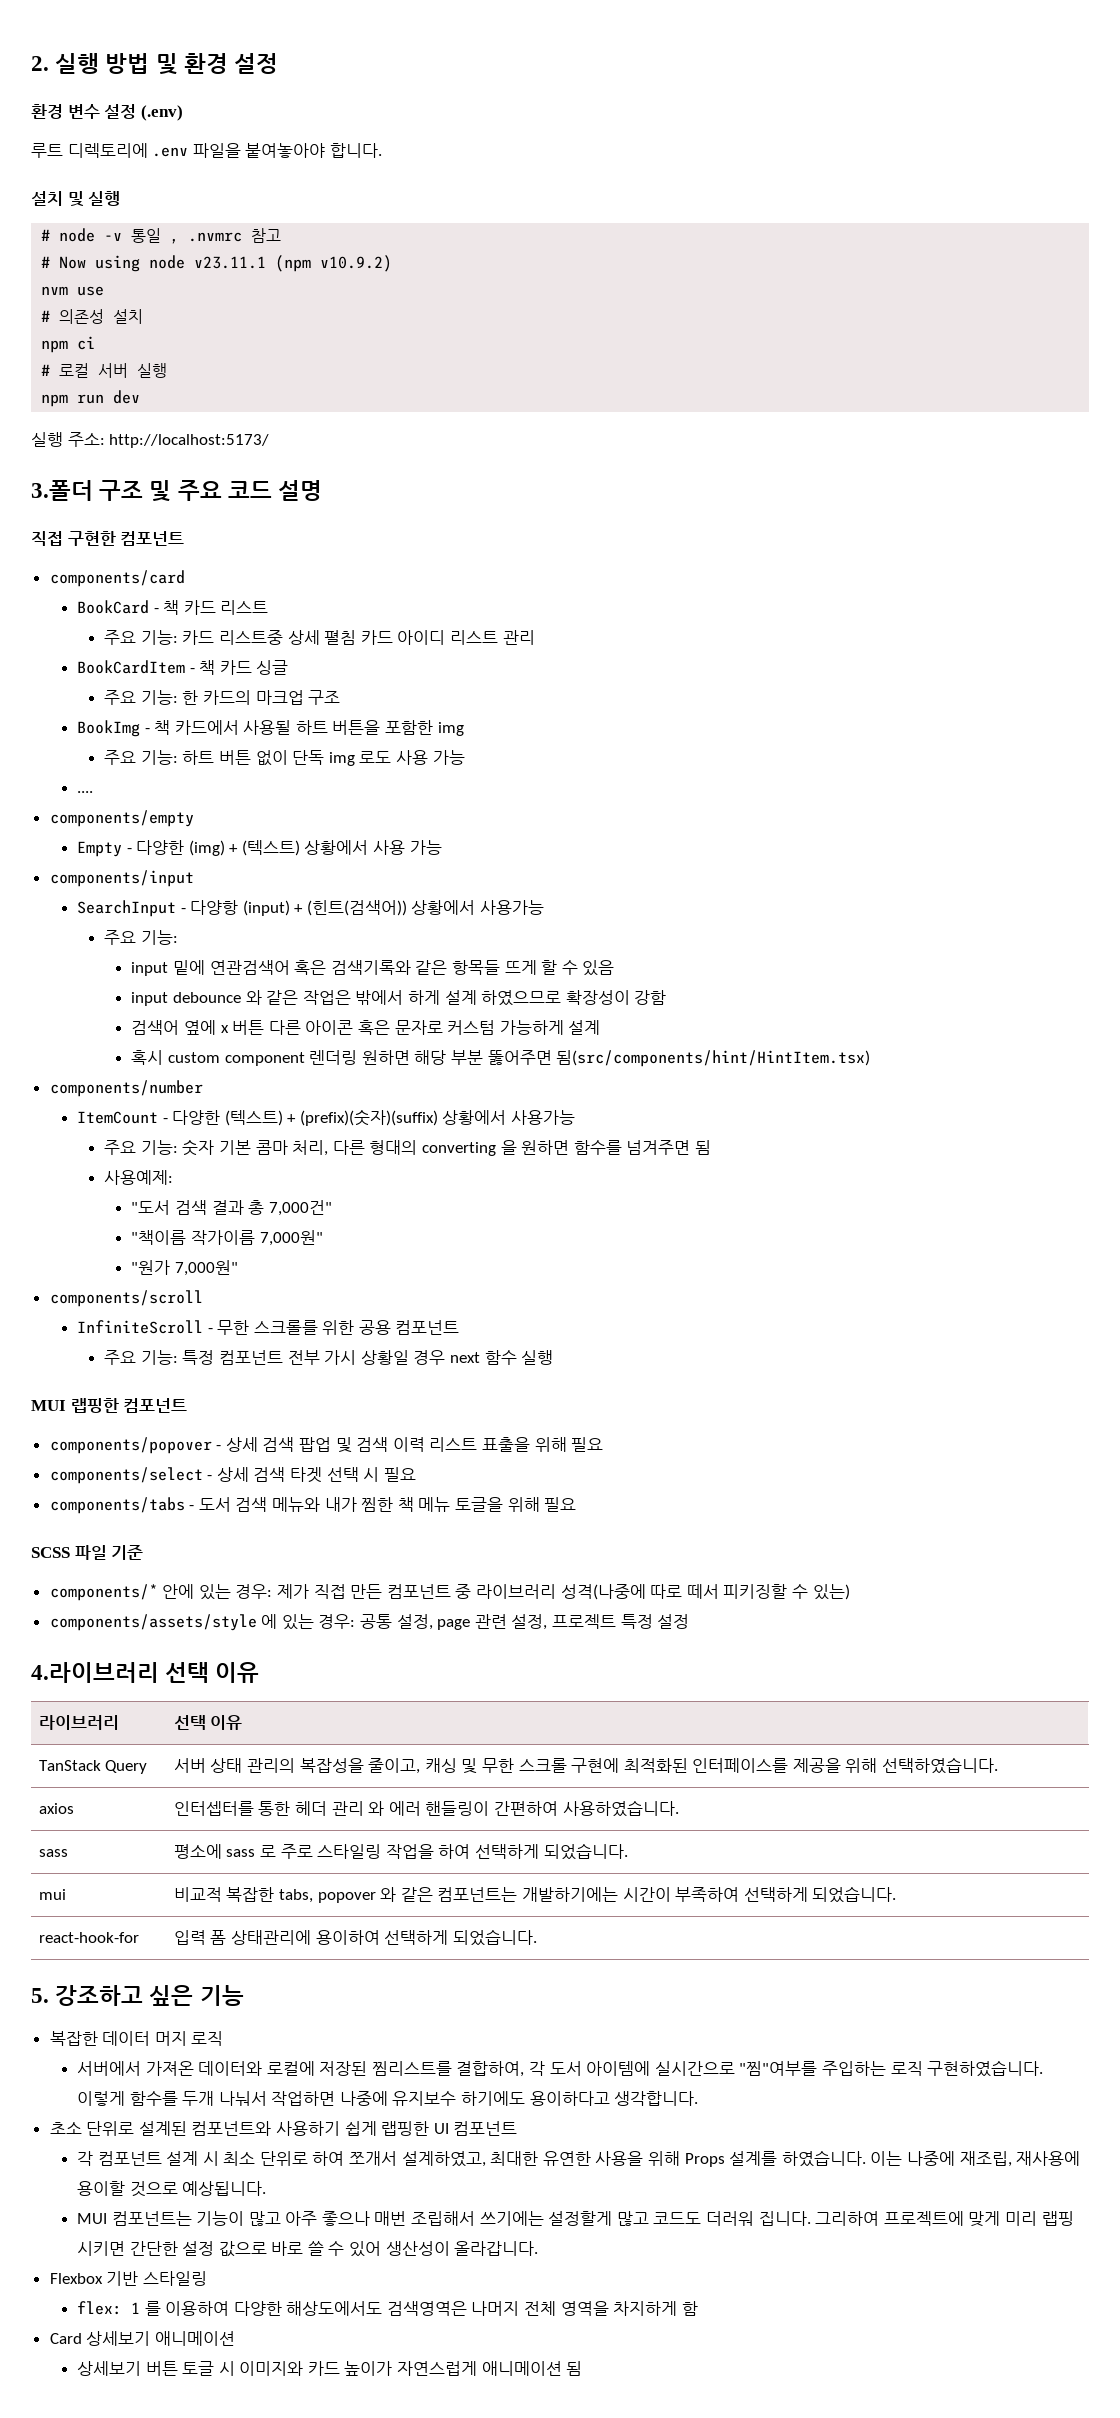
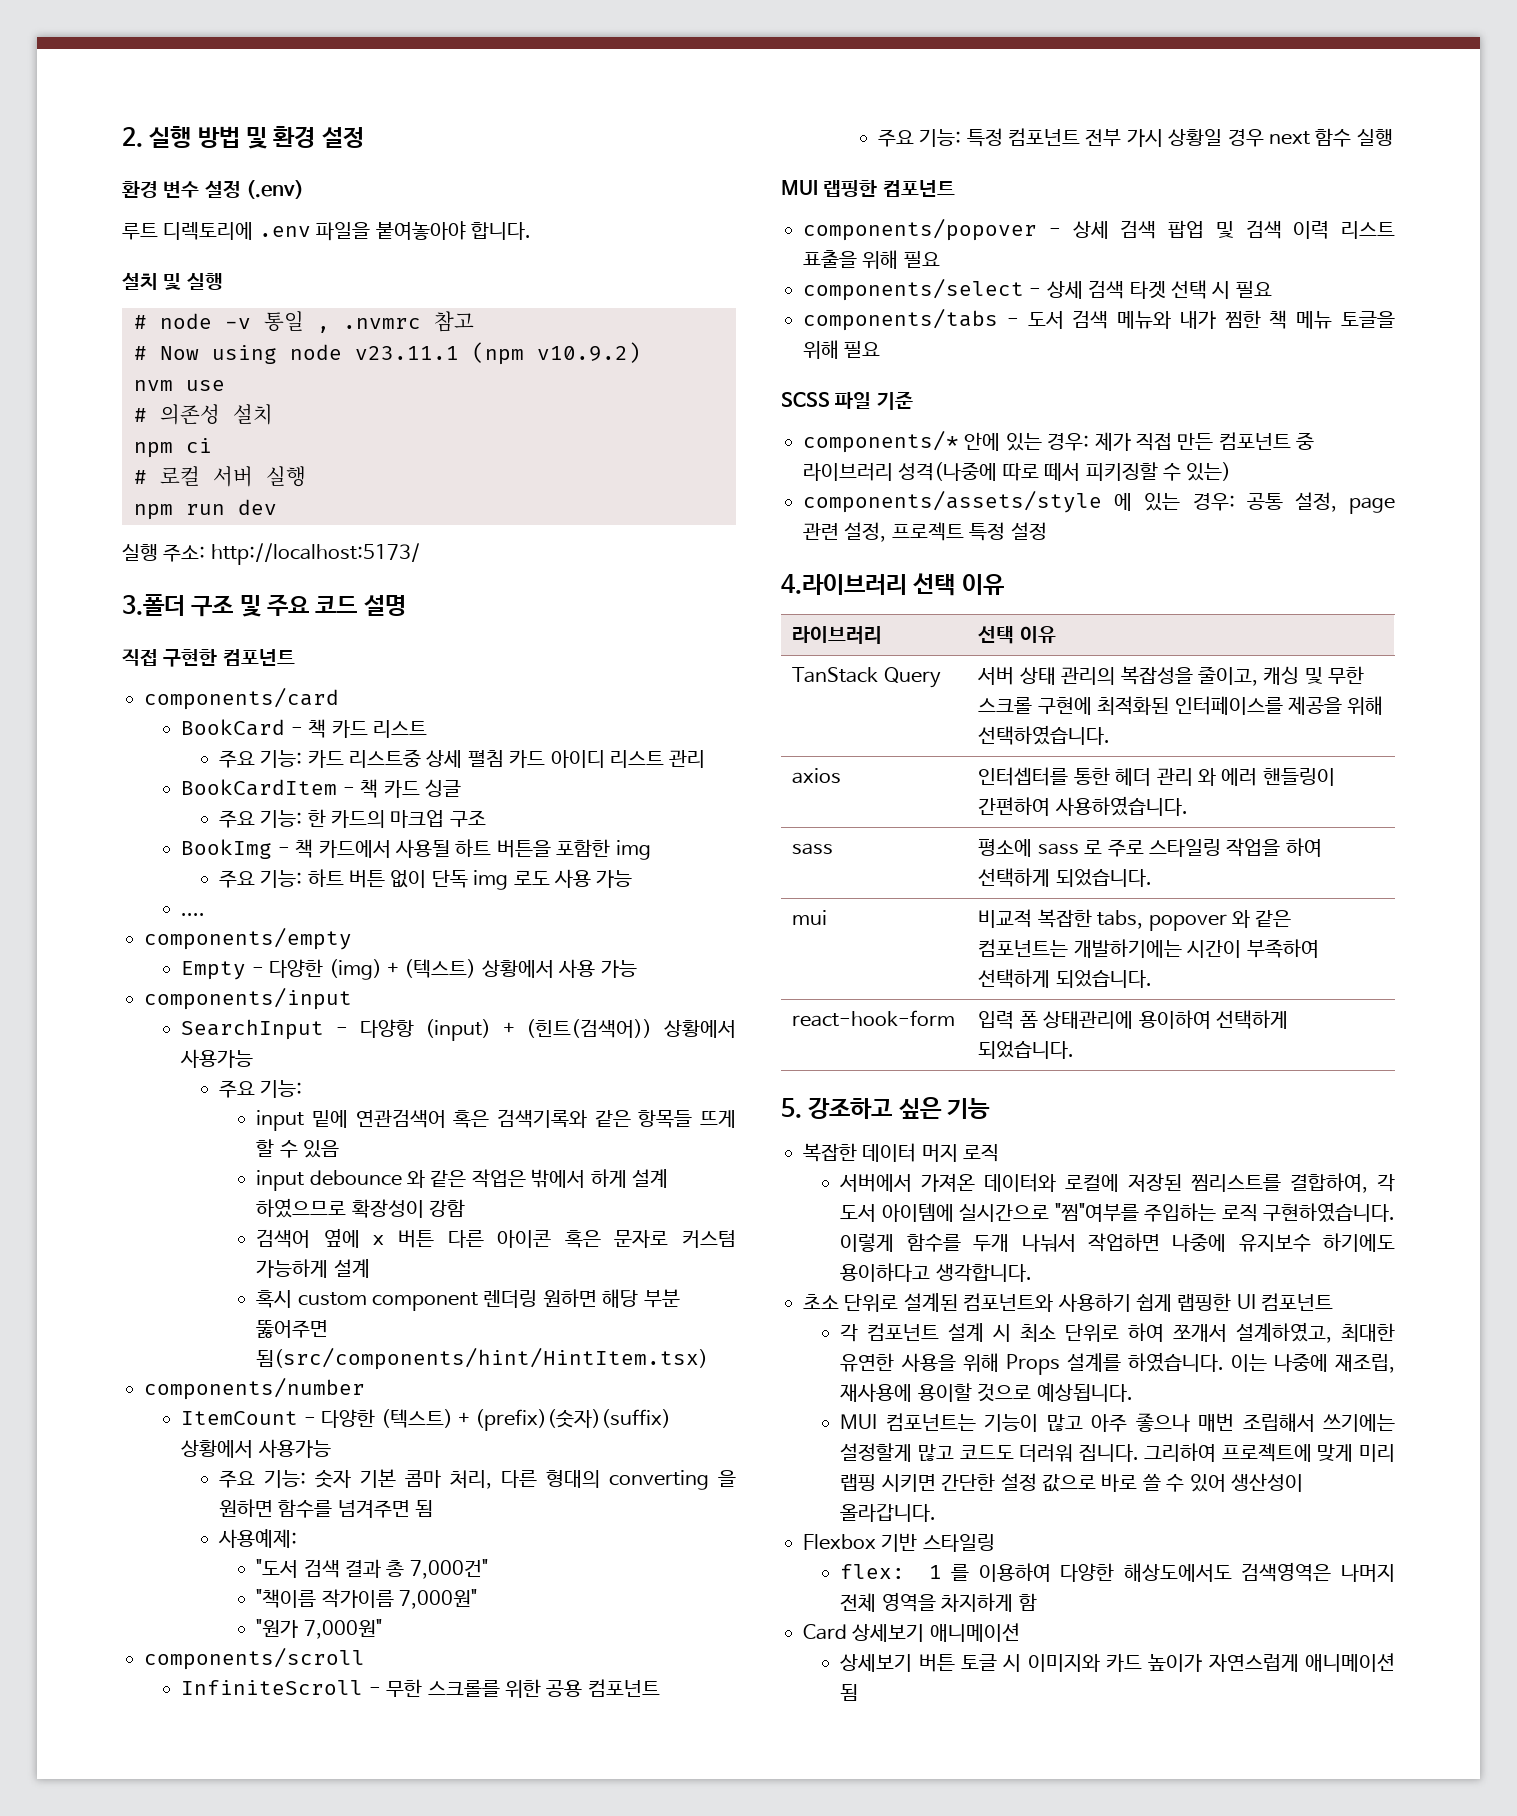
[38,1932,139,1943] react-hook-for -> [792,1010,956,1027] react-hook-form

